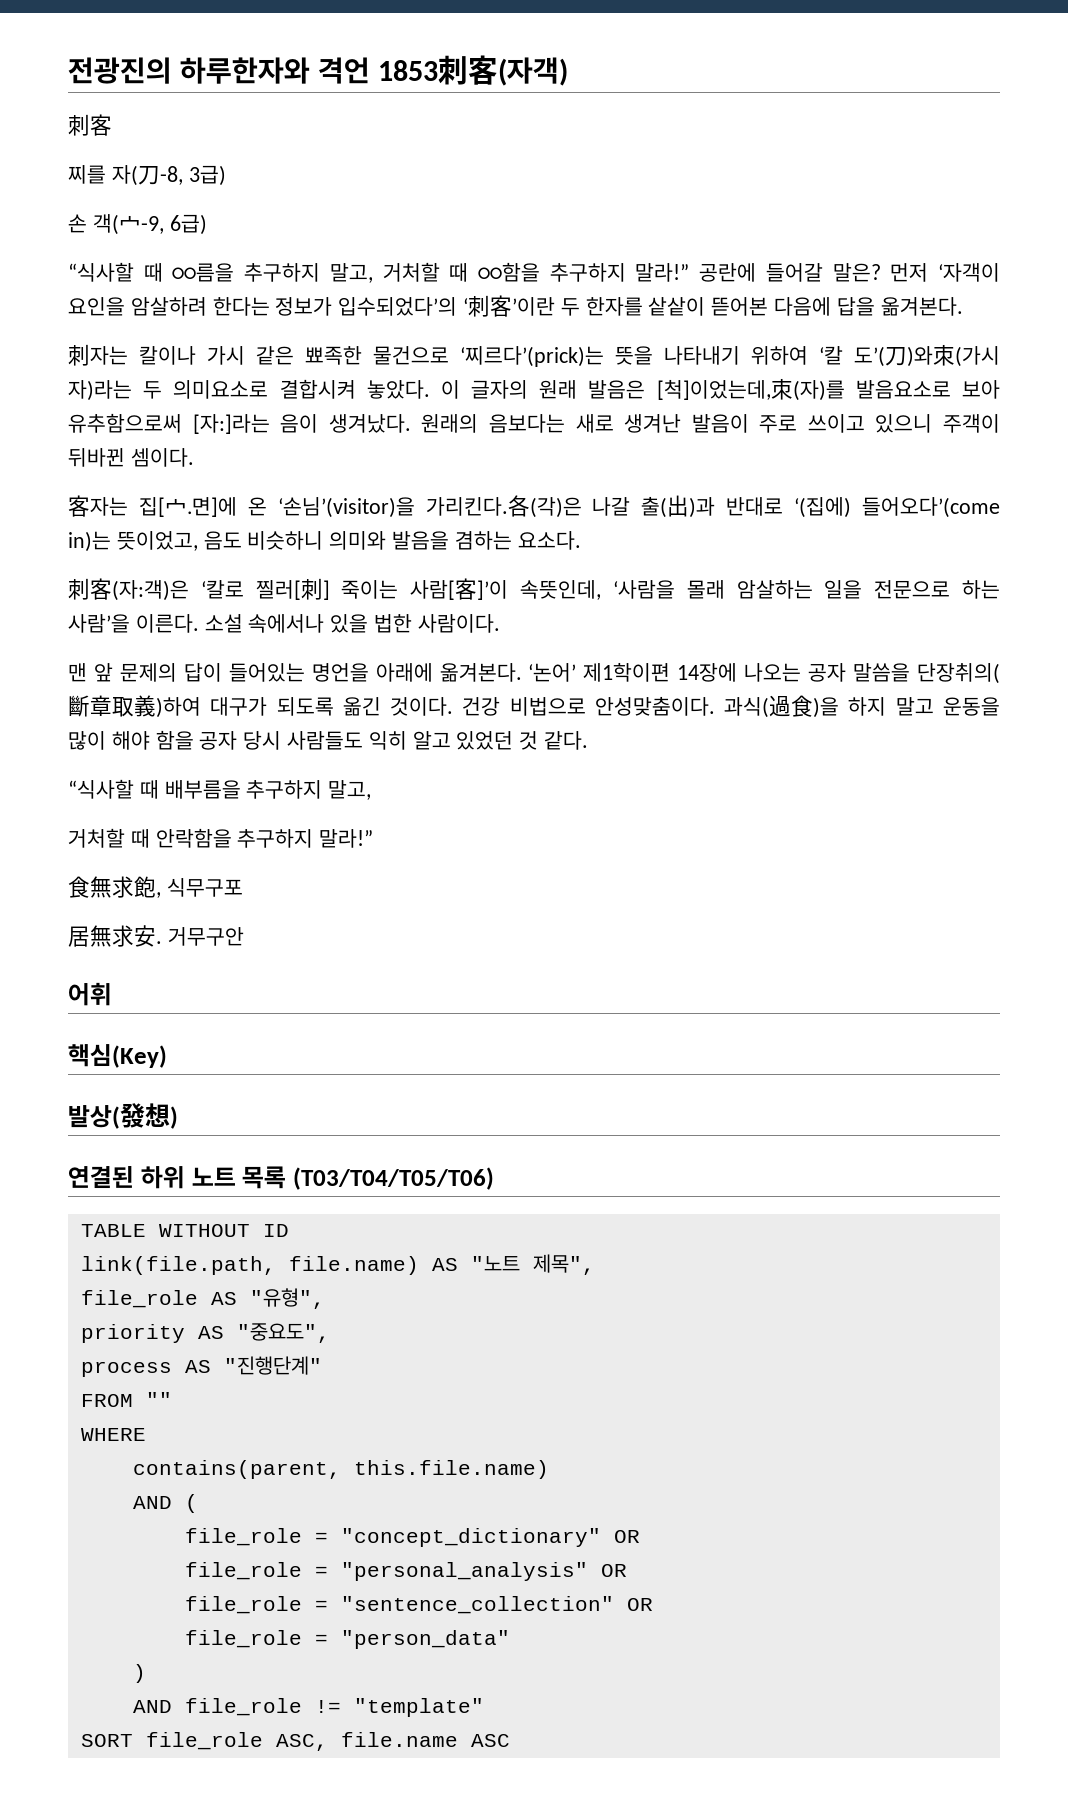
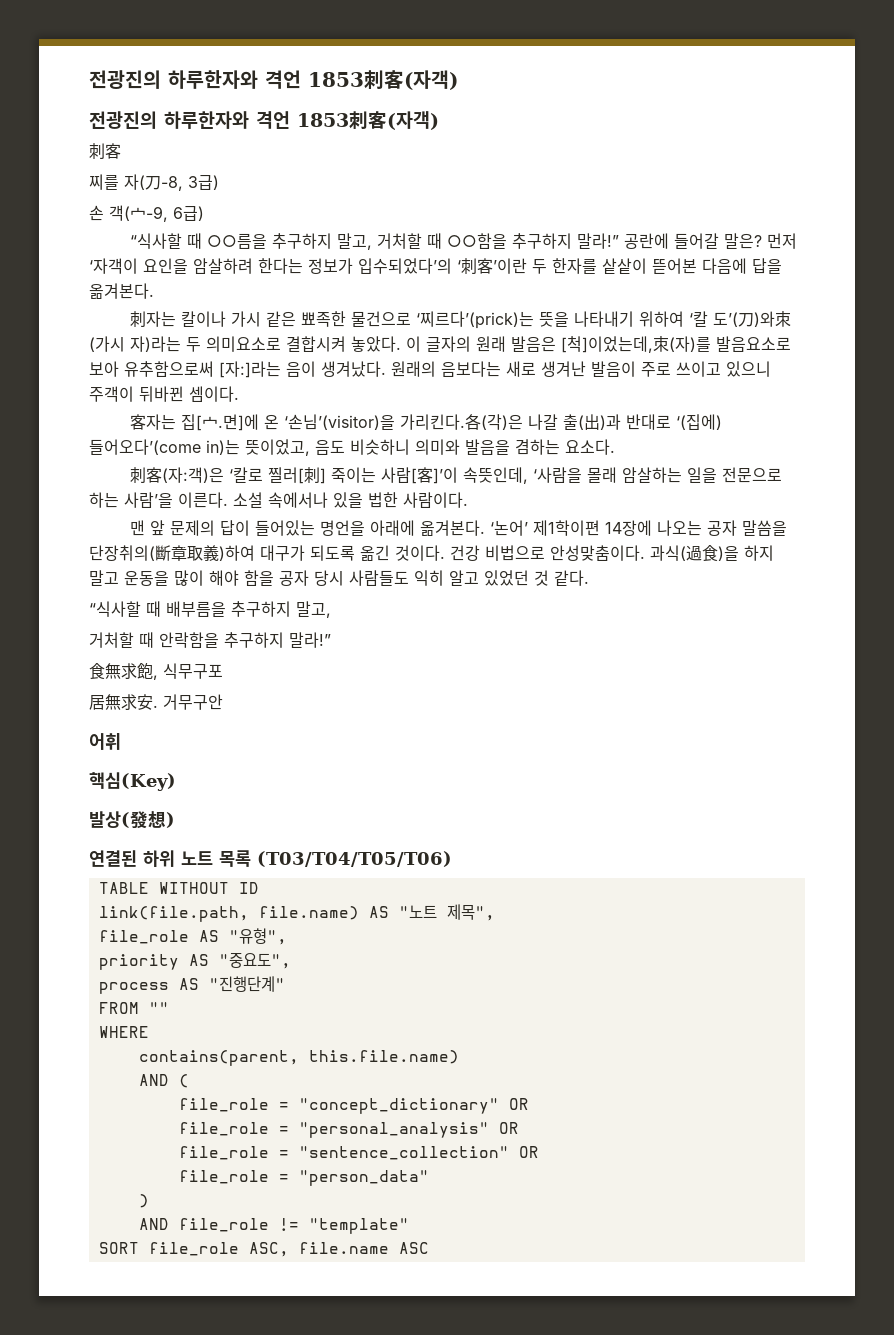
[68,55,568,86] 전광진의 하루한자와 격언 1853刺客(자객) -> [89,70,458,90] [89,111,439,130] 전광진의 하루한자와 격언 1853刺客(자객) // 전광진의 하루한자와 격언 1853刺客(자객)

